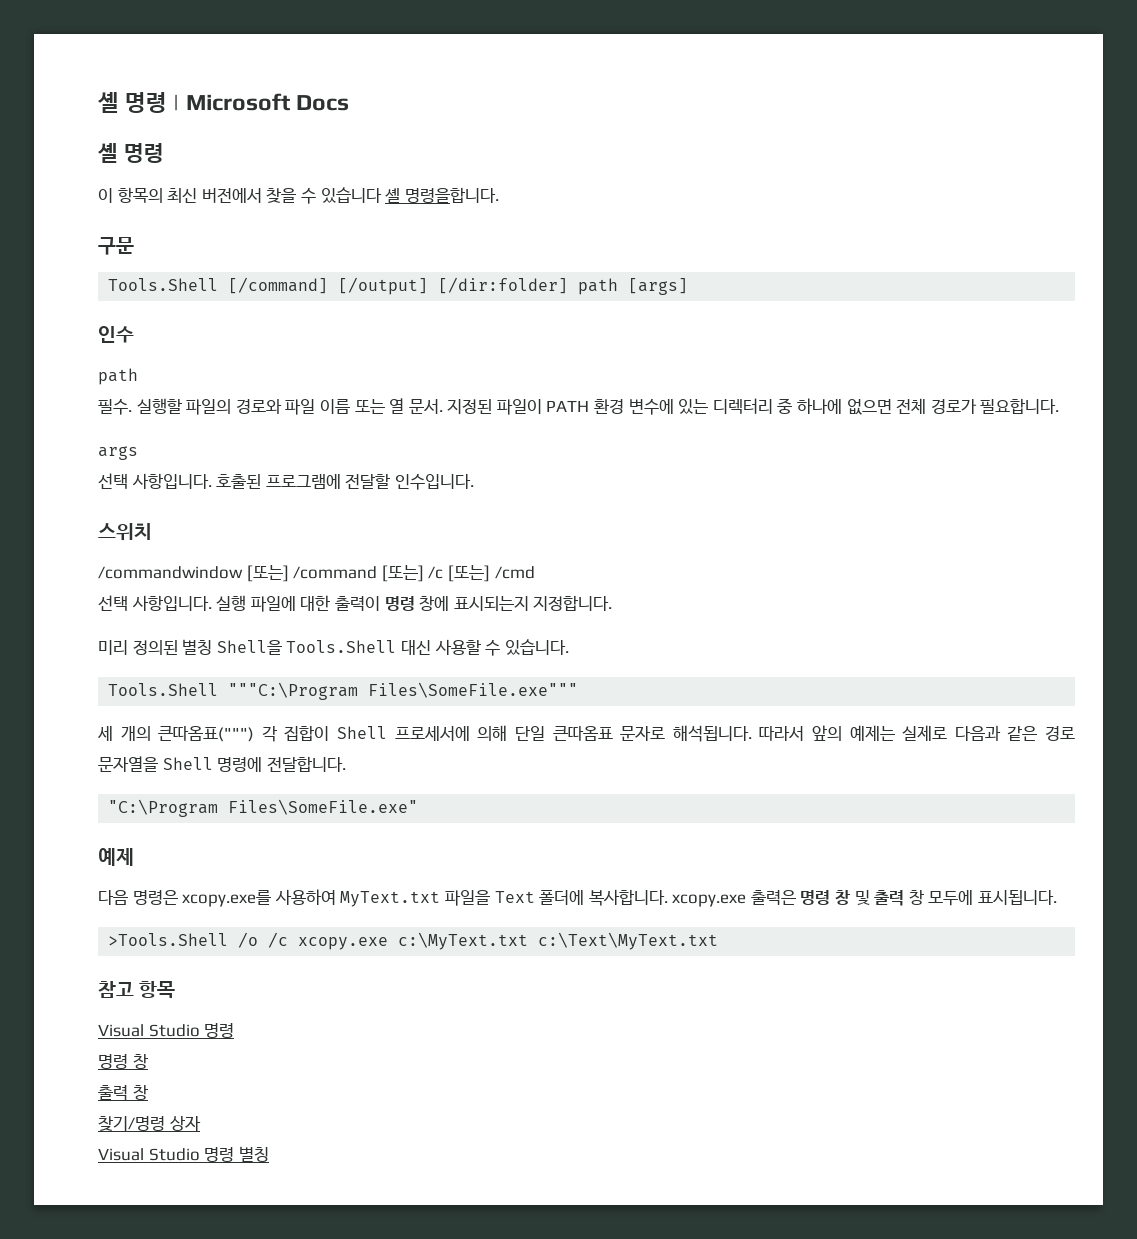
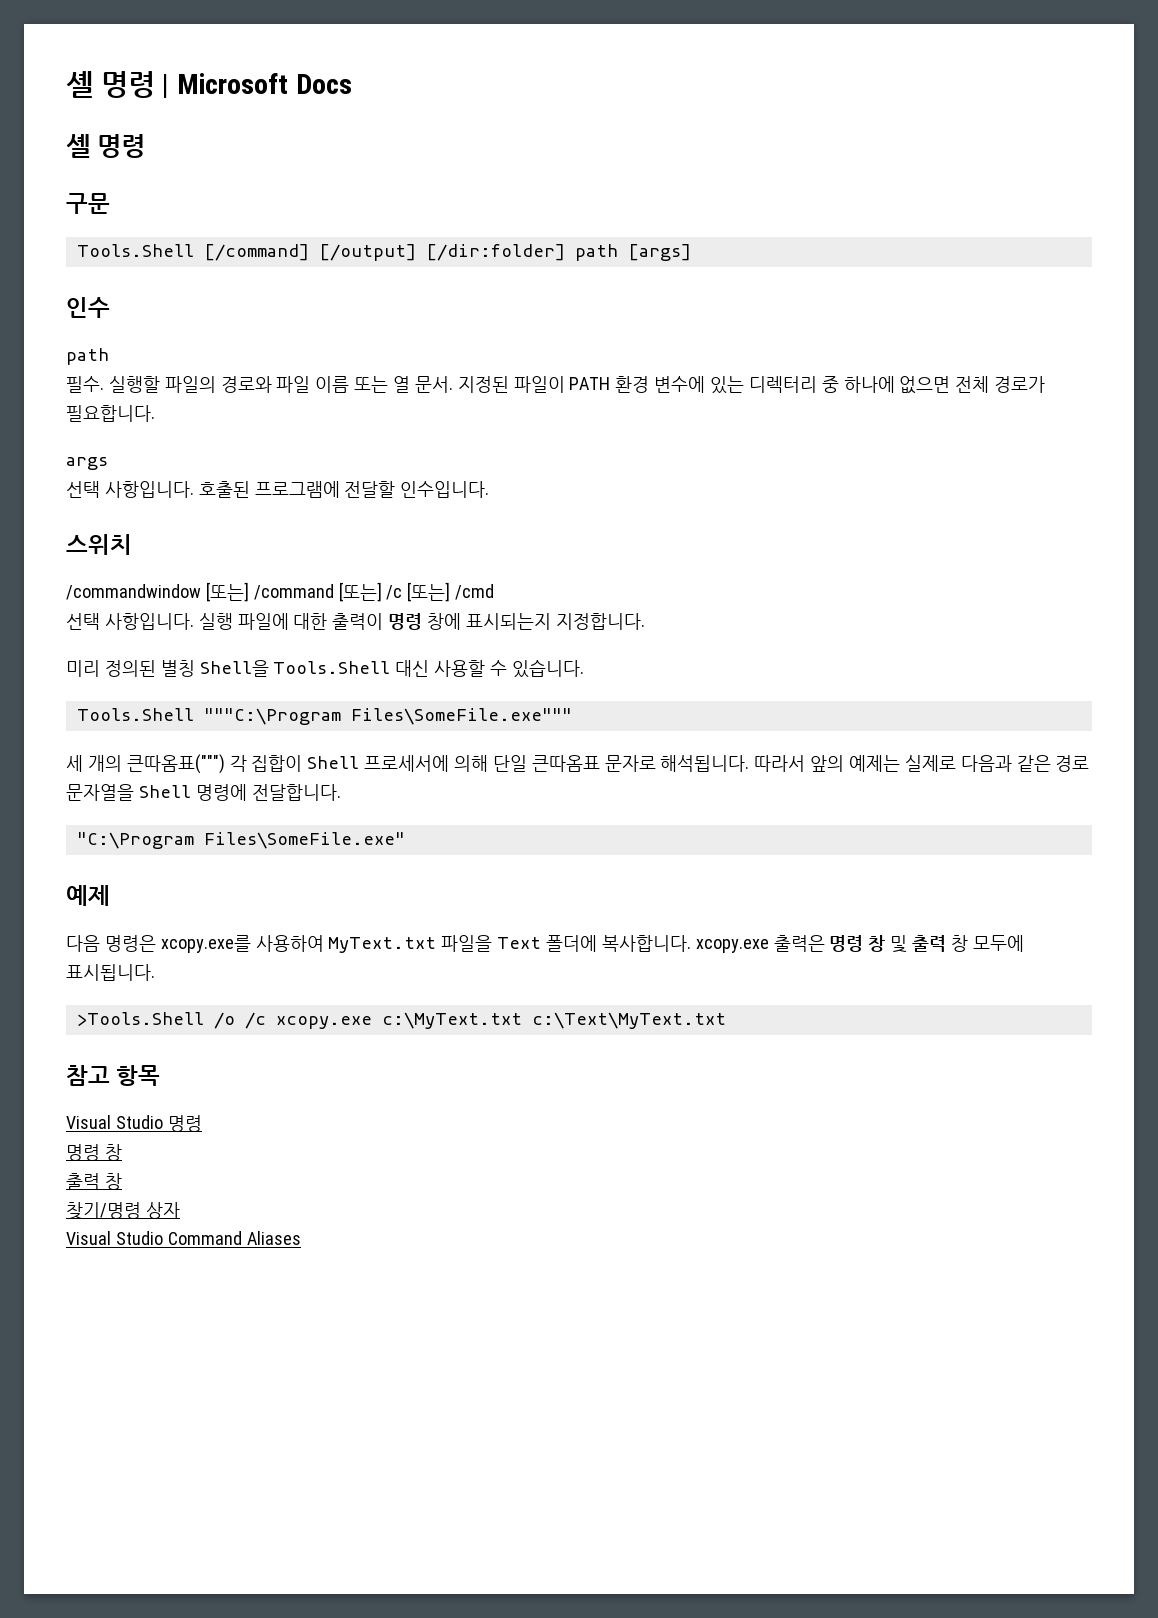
[98,187,499,204] // 이 항목의 최신 버전에서 찾을 수 있습니다 셸 명령을합니다. -> (145, 146) none
[204,1146,269,1162] 명령 별칭 -> [167,1231,301,1245] Command Aliases

